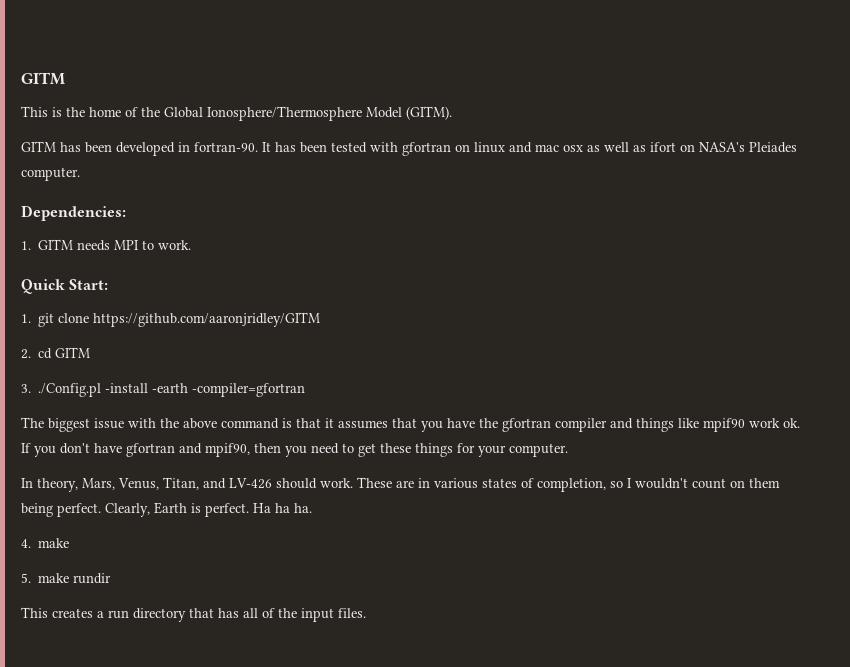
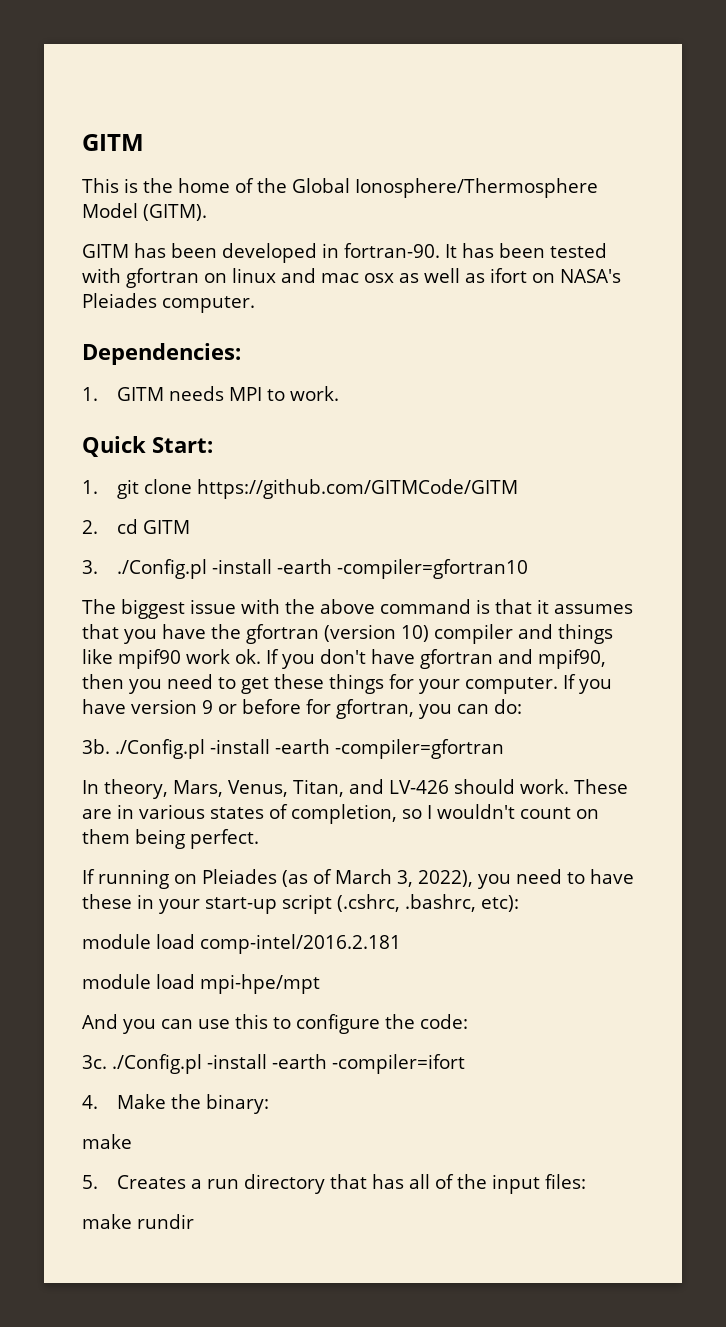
[93,312,321,327] https://github.com/aaronjridley/GITM -> [197,479,519,499] https://github.com/GITMCode/GITM
[192,383,306,397] -compiler=gfortran -> [337,559,529,579] -compiler=gfortran10
(551, 425) none -> [324,624,429,642] (version 10)
(568, 450) none -> [563,674,612,694] [82,699,522,719] [82,739,504,759] If you have version 9 or before for gfortran, you can do: // 3b. ./Config.pl -install -earth -compiler=gfortran
[105,502,312,517] [21,538,70,548] [21,573,112,584] [21,607,93,618] Clearly, Earth is perfect. Ha ha ha. // 4. make // 5. make rundir // This creates -> [82,869,634,889] [82,894,519,914] [82,934,401,954] [82,974,320,994] [82,1014,468,1034] [82,1054,465,1074] [82,1094,270,1114] [82,1134,132,1149] [82,1175,187,1189] // If running on Pleiades (as of March 3, 2022), you need to have these in your start-up script (.cshrc, .bashrc, etc): // module load comp-intel/2016.2.181 // module load mpi-hpe/mpt // And you can use this to configure the code: // 3c. ./Config.pl -install -earth -compiler=ifort // 4. Make the binary: // make // 5. Creates
[338,608,366,618] files. -> [545,1174,587,1189] [82,1214,194,1229] files: // make rundir

